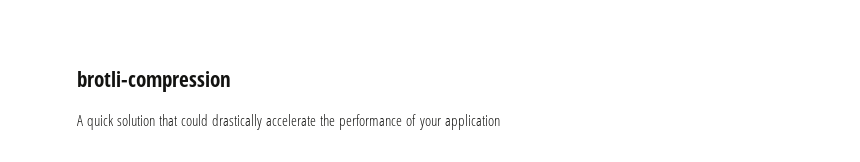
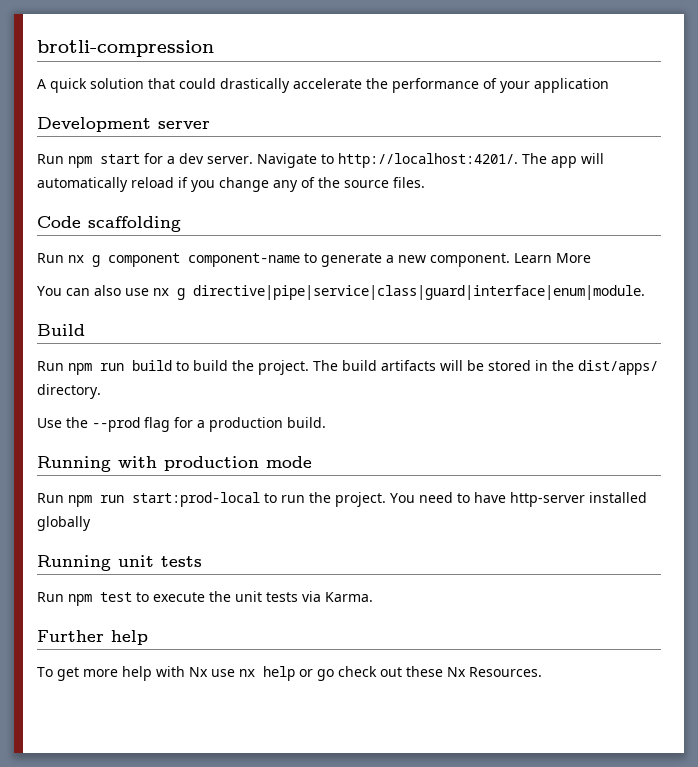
(500, 122) none -> [37,117,210,132] [37,153,604,168] [37,177,425,192] [37,216,181,232] [37,253,591,267] [37,285,645,300] [37,324,85,336] [37,360,658,375] [37,384,101,399] [37,417,326,432] [37,456,312,472] [37,492,647,507] [37,516,91,531] [37,555,202,571] [37,591,373,606] [37,630,148,645] [37,666,542,681] // Development server // Run npm start for a dev server. Navigate to http://localhost:4201/. The app will automatically reload if you change any of the source files. // Code scaffolding // Run nx g component component-name to generate a new component. Learn More // You can also use nx g directive|pipe|service|class|guard|interface|enum|module. // Build // Run npm run build to build the project. The build artifacts will be stored in the dist/apps/ directory. // Use the --prod flag for a production build. // Running with production mode // Run npm run start:prod-local to run the project. You need to have http-server installed globally // Running unit tests // Run npm test to execute the unit tests via Karma. // Further help // To get more help with Nx use nx help or go check out these Nx Resources.

